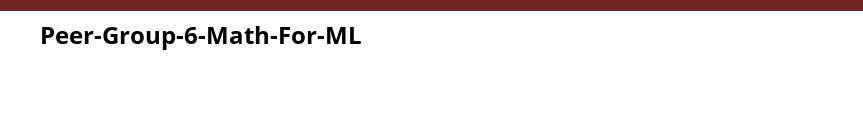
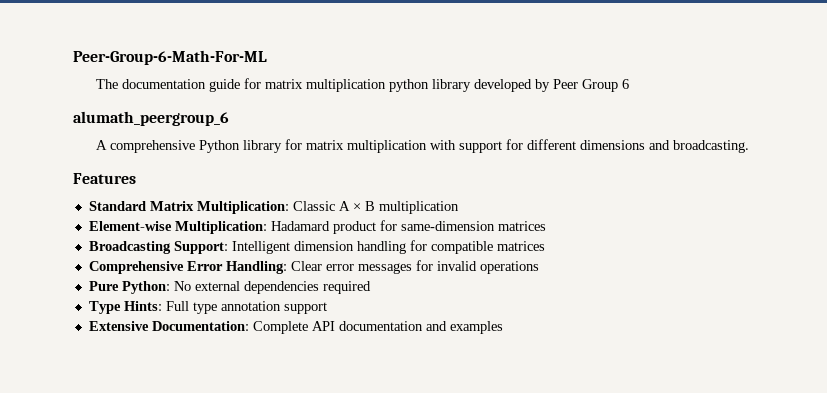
(362, 38) none -> [95,78,629,92] [73,111,229,126] [95,139,749,153] [73,173,136,184] [88,201,459,214] [88,220,546,234] [88,240,545,254] [88,260,539,274] [88,281,371,294] [88,301,327,314] [88,321,503,334] // The documentation guide for matrix multiplication python library developed by Peer Group 6 // alumath_peergroup_6 // A comprehensive Python library for matrix multiplication with support for different dimensions and broadcasting. // Features // Standard Matrix Multiplication: Classic A × B multiplication // Element-wise Multiplication: Hadamard product for same-dimension matrices // Broadcasting Support: Intelligent dimension handling for compatible matrices // Comprehensive Error Handling: Clear error messages for invalid operations // Pure Python: No external dependencies required // Type Hints: Full type annotation support // Extensive Documentation: Complete API documentation and examples

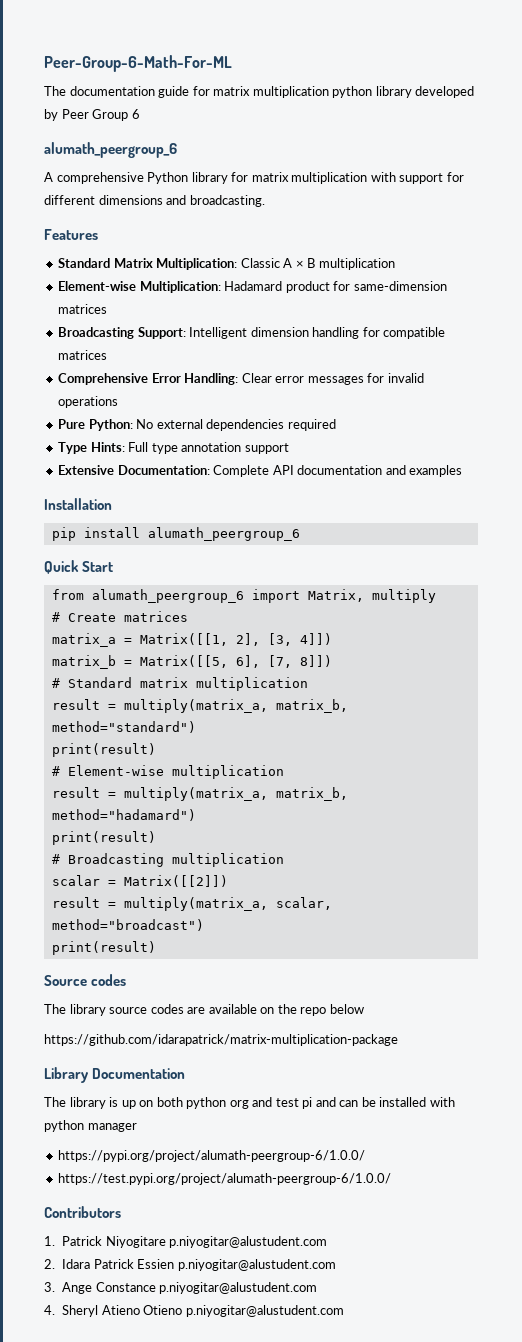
(503, 327) none -> [44,498,112,510] [51,527,300,541] [44,560,114,574] [51,589,436,603] [51,611,188,622] [51,633,332,647] [51,655,332,669] [51,677,308,691] [51,699,348,713] [51,721,196,733] [51,743,156,757] [51,765,284,779] [51,787,348,801] [51,809,196,821] [51,831,156,845] [51,853,284,867] [51,875,228,887] [51,897,332,911] [51,919,204,931] [51,941,156,955] [44,974,127,986] [44,1004,364,1016] [44,1034,398,1046] [44,1067,186,1083] [44,1097,455,1109] [44,1120,137,1132] [58,1150,366,1162] [58,1173,392,1185] [44,1206,121,1218] [44,1236,328,1248] [44,1259,336,1271] [44,1282,318,1294] [44,1305,344,1317] // Installation // pip install alumath_peergroup_6 // Quick Start // from alumath_peergroup_6 import Matrix, multiply // # Create matrices // matrix_a = Matrix([[1, 2], [3, 4]]) // matrix_b = Matrix([[5, 6], [7, 8]]) // # Standard matrix multiplication // result = multiply(matrix_a, matrix_b, method="standard") // print(result) // # Element-wise multiplication // result = multiply(matrix_a, matrix_b, method="hadamard") // print(result) // # Broadcasting multiplication // scalar = Matrix([[2]]) // result = multiply(matrix_a, scalar, method="broadcast") // print(result) // Source codes // The library source codes are available on the repo below // https://github.com/idarapatrick/matrix-multiplication-package // Library Documentation // The library is up on both python org and test pi and can be installed with python manager // https://pypi.org/project/alumath-peergroup-6/1.0.0/ // https://test.pypi.org/project/alumath-peergroup-6/1.0.0/ // Contributors // 1. Patrick Niyogitare p.niyogitar@alustudent.com // 2. Idara Patrick Essien p.niyogitar@alustudent.com // 3. Ange Constance p.niyogitar@alustudent.com // 4. Sheryl Atieno Otieno p.niyogitar@alustudent.com

